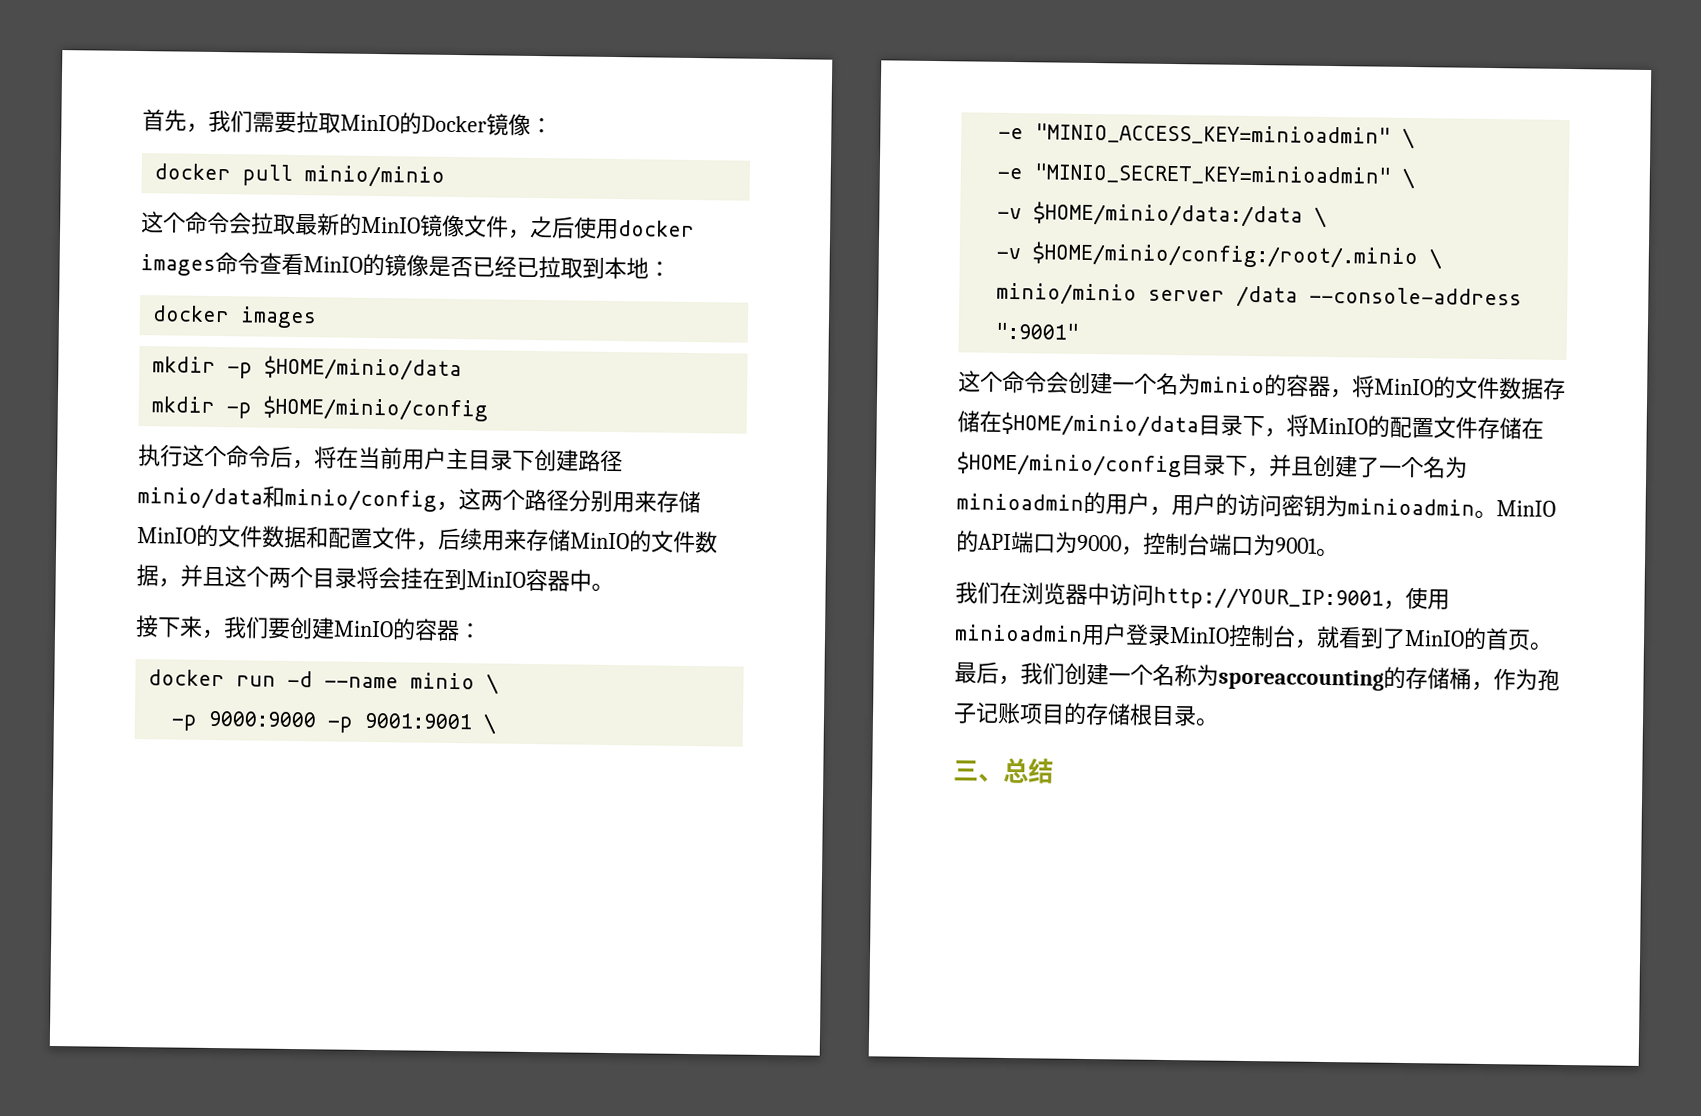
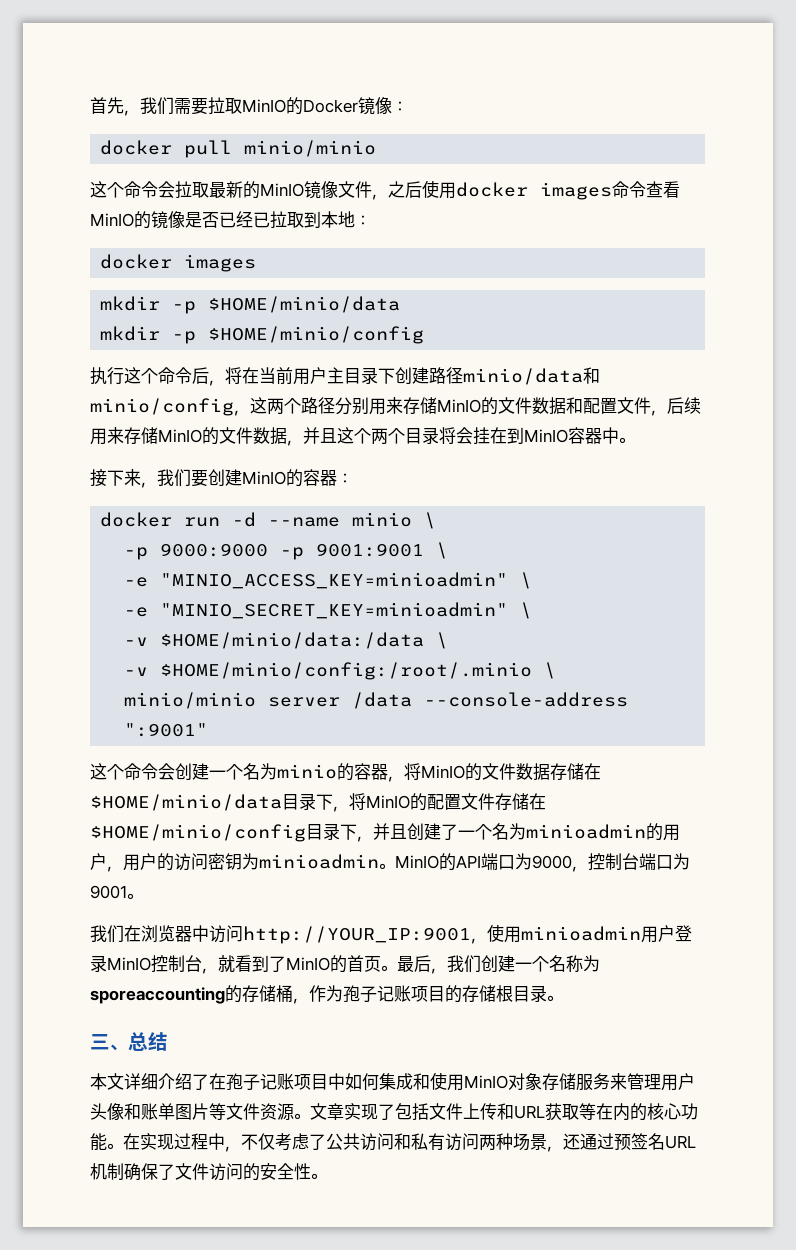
(1054, 771) none -> [90,1072,695,1091] [90,1103,698,1121] [90,1133,696,1152] [90,1163,327,1181] // 本文详细介绍了在孢子记账项目中如何集成和使用MinIO对象存储服务来管理用户头像和账单图片等文件资源。文章实现了包括文件上传和URL获取等在内的核心功能。在实现过程中，不仅考虑了公共访问和私有访问两种场景，还通过预签名URL机制确保了文件访问的安全性。

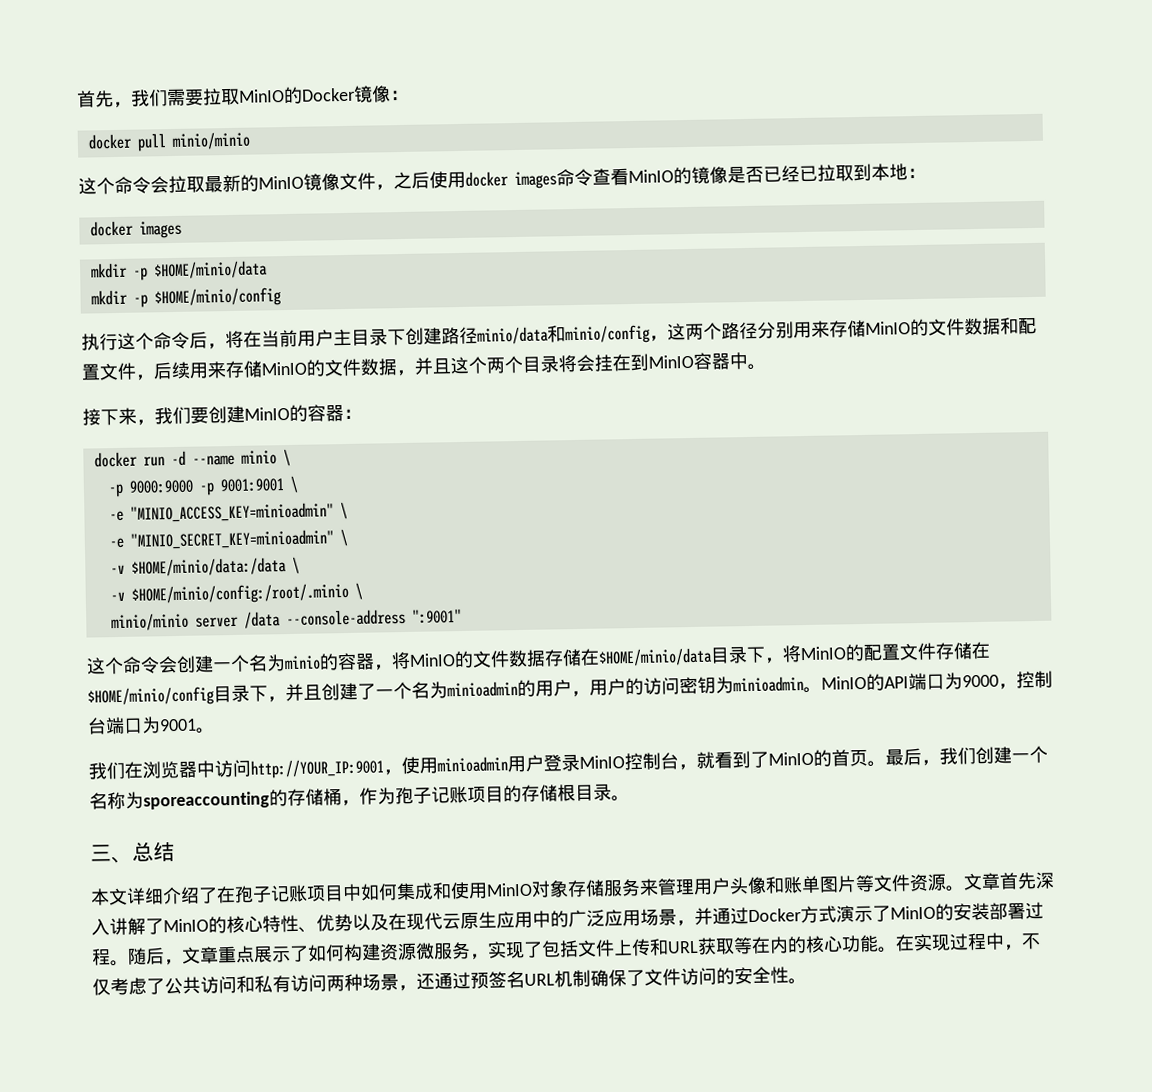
(344, 1111) none -> [999,871,1055,890] [91,901,1044,936] [91,941,489,967] 首先深入讲解了MinIO的核心特性、优势以及在现代云原生应用中的广泛应用场景，并通过Docker方式演示了MinIO的安装部署过程。随后，文章重点展示了如何构建资源微服务，

